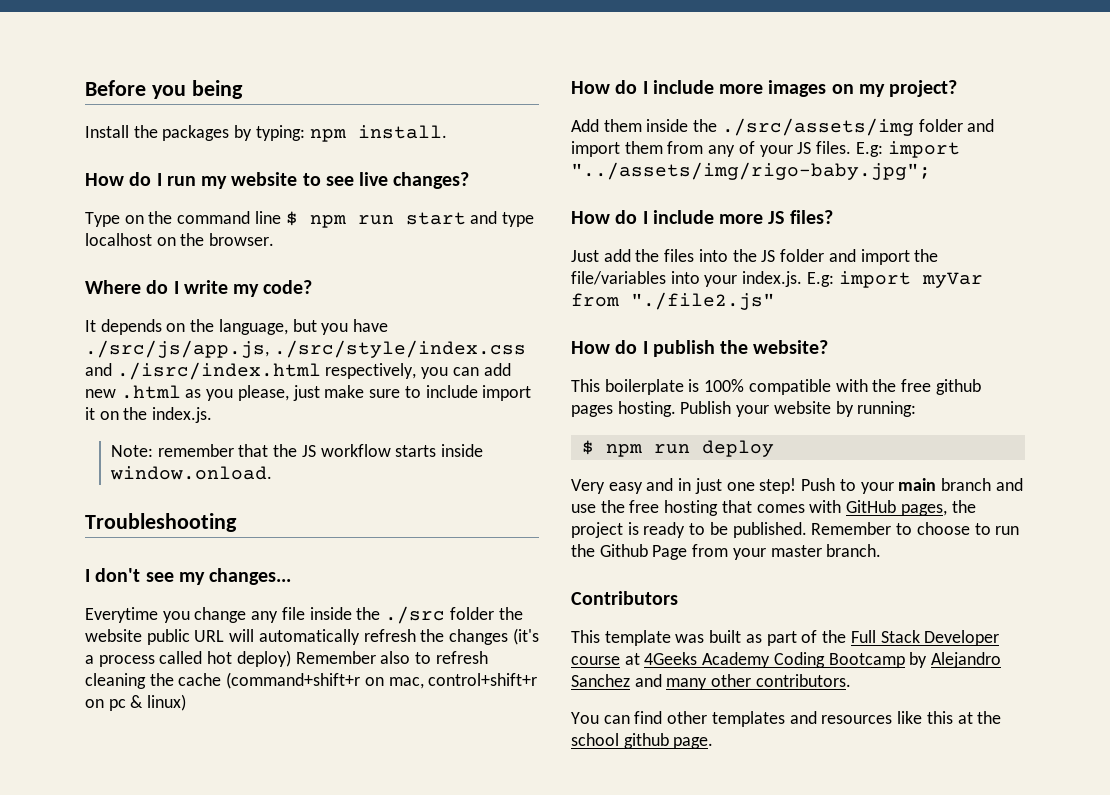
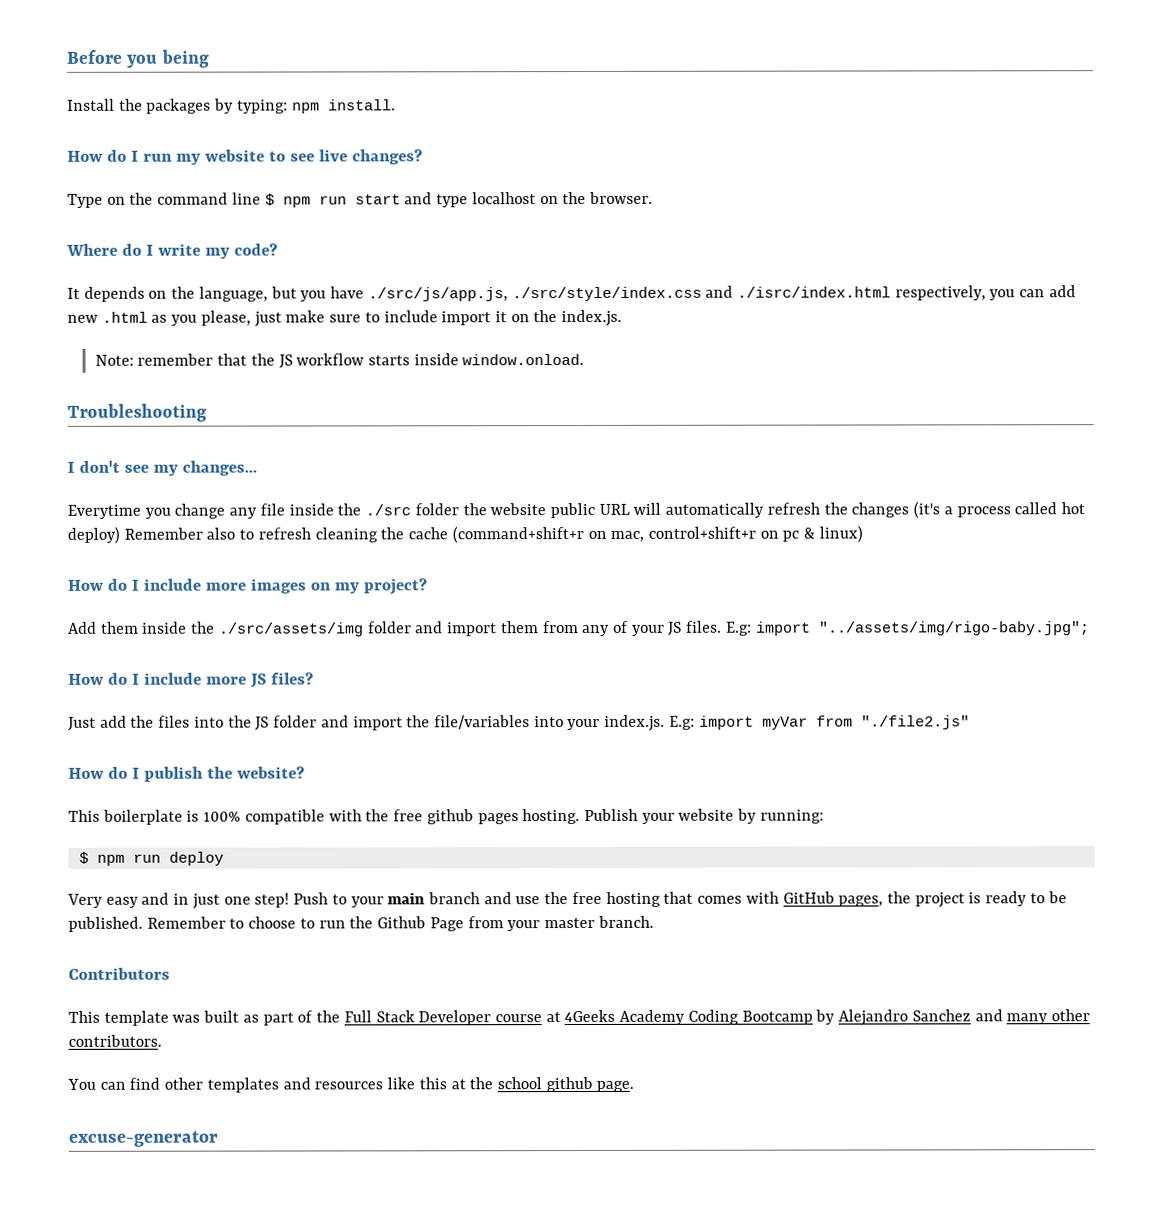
(714, 743) none -> [68,1130,218,1147] // excuse-generator

